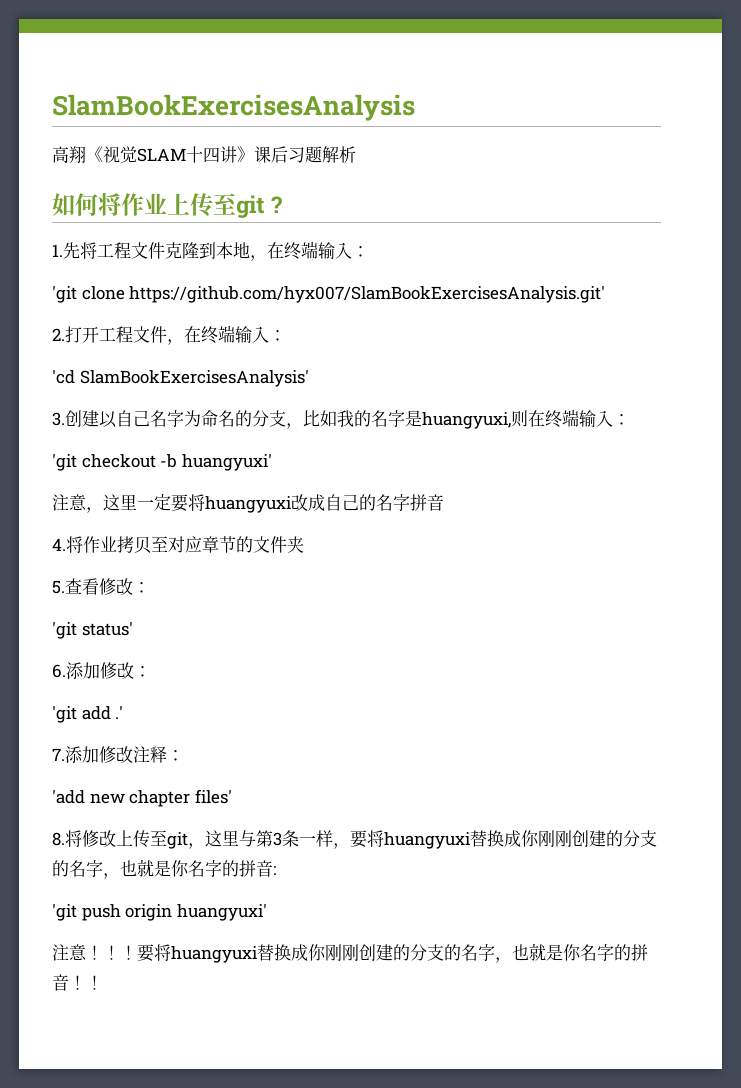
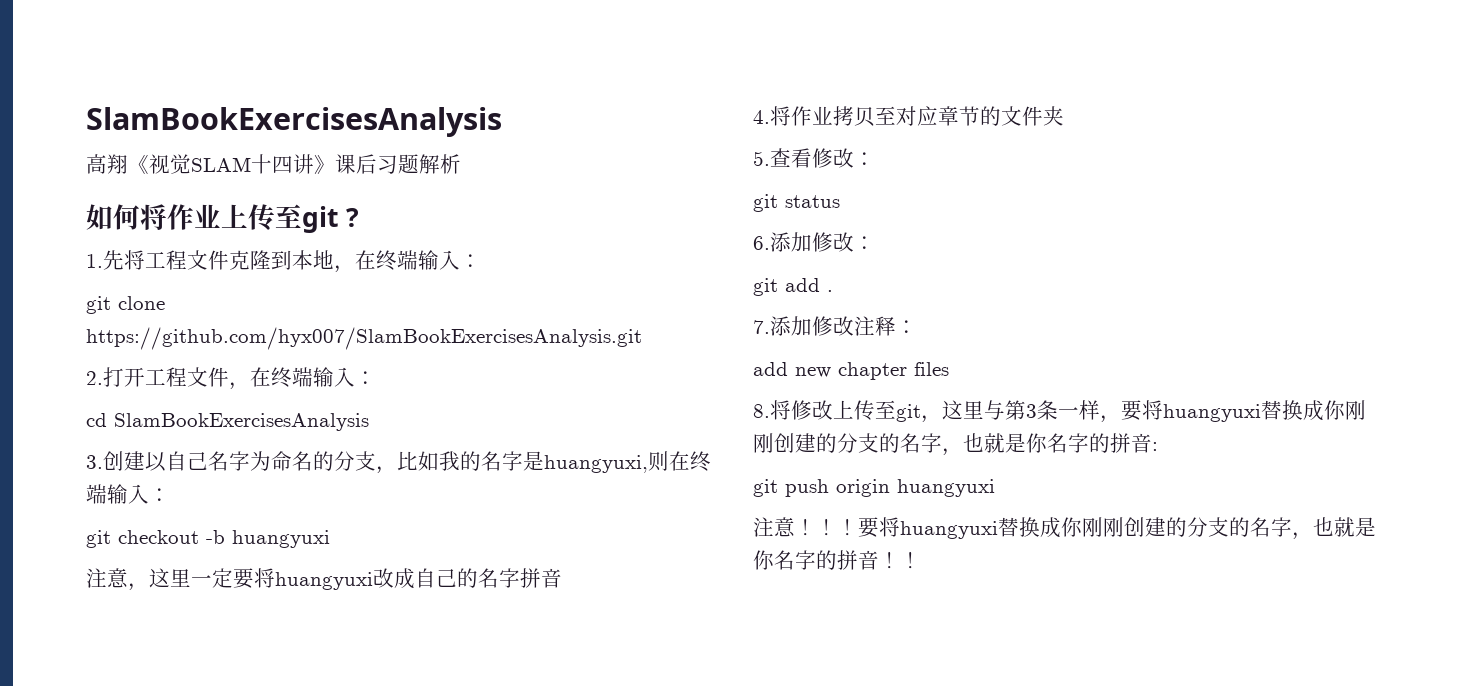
[52,286,606,303] 'git clone https://github.com/hyx007/SlamBookExercisesAnalysis.git' -> [86,296,165,314] [86,327,642,350] git clone https://github.com/hyx007/SlamBookExercisesAnalysis.git
[52,370,309,387] 'cd SlamBookExercisesAnalysis' -> [86,413,369,431] cd SlamBookExercisesAnalysis
[52,454,77,471] 'git -> [86,530,111,548] git
[181,454,272,471] huangyuxi' -> [232,530,330,548] huangyuxi
[52,622,133,639] 'git status' -> [753,194,840,212] git status
[52,706,124,723] 'git add .' -> [753,278,833,296] git add .
[52,790,85,804] 'add -> [753,362,788,376] add
[194,789,232,804] files' -> [914,362,949,376] files
[52,904,77,921] 'git -> [753,479,778,497] git
[176,904,267,921] huangyuxi' -> [897,479,995,497] huangyuxi

